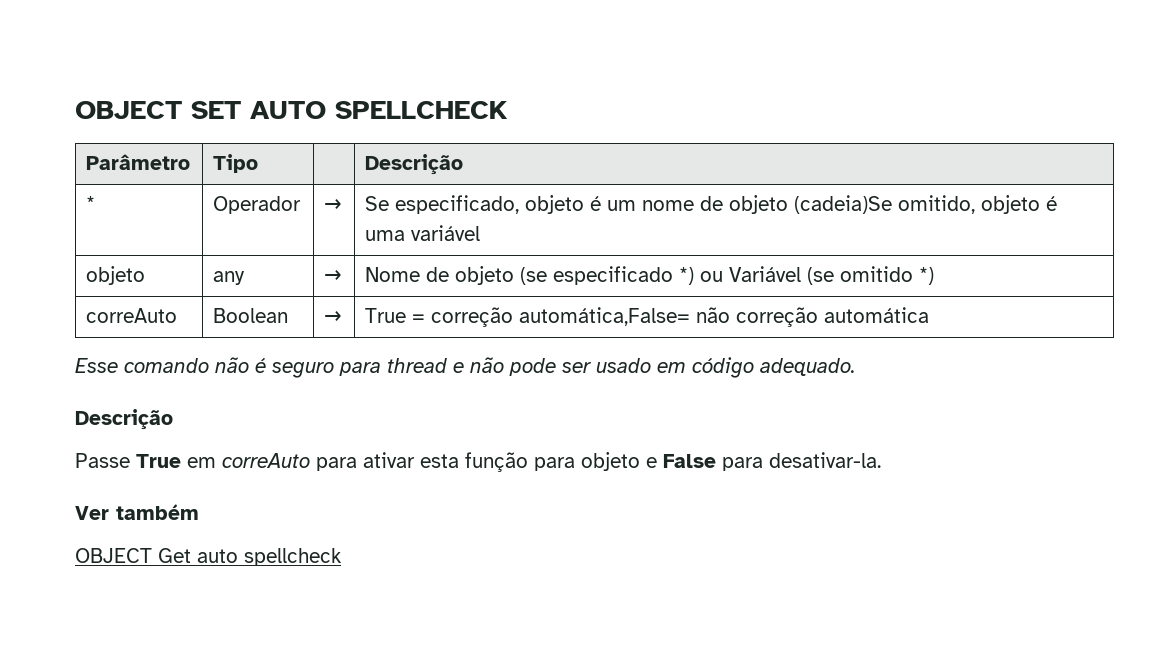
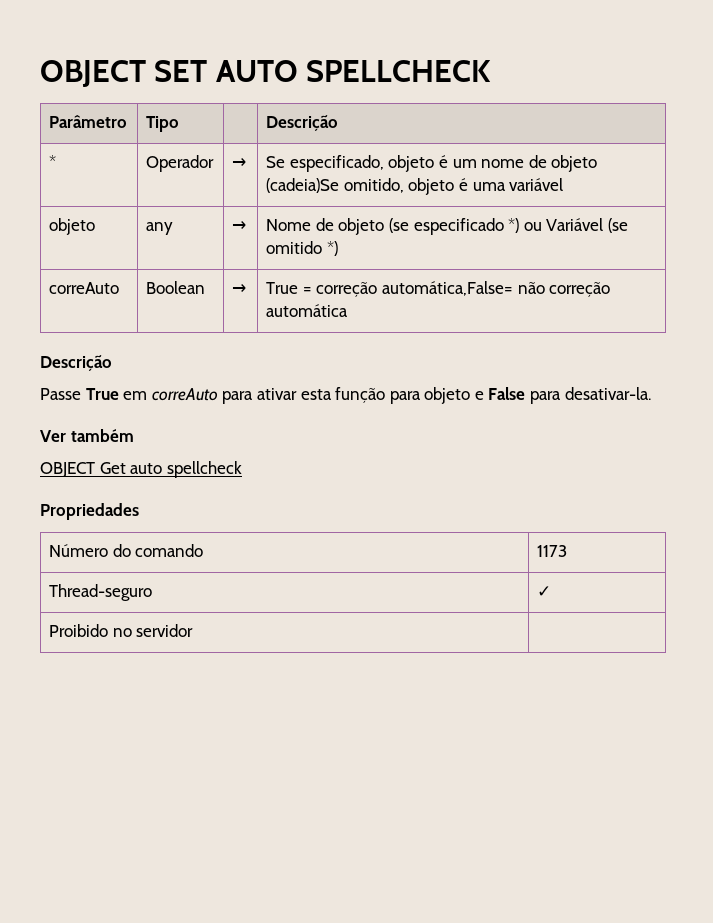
[75,357,855,378] // Esse comando não é seguro para thread e não pode ser usado em código adequado. -> (349, 310) none
(342, 557) none -> [40,503,139,520] [49,544,204,557] [537,545,568,557] [49,584,153,601] [537,586,552,597] [49,624,194,637] // Propriedades // Número do comando | 1173 // Thread-seguro | ✓ // Proibido no servidor |

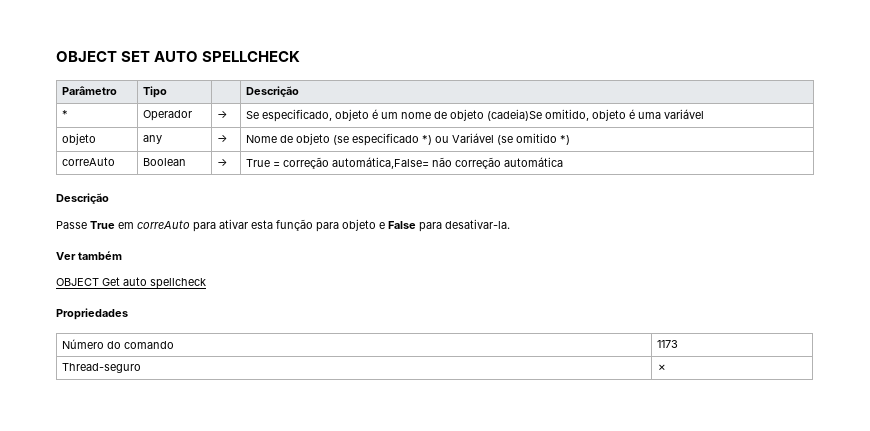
[537,586,552,597] [49,624,194,637] ✓ // Proibido no servidor | -> [657,364,668,371] ✗

